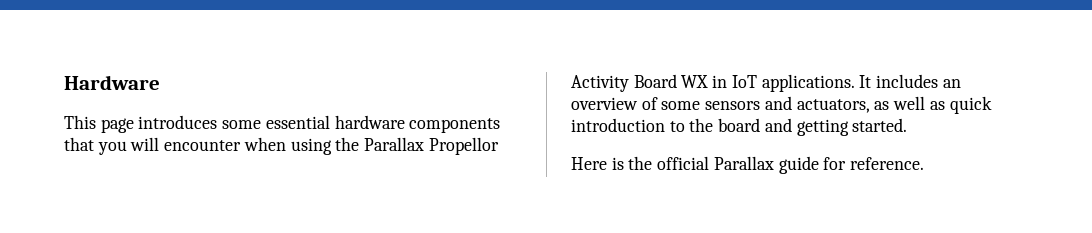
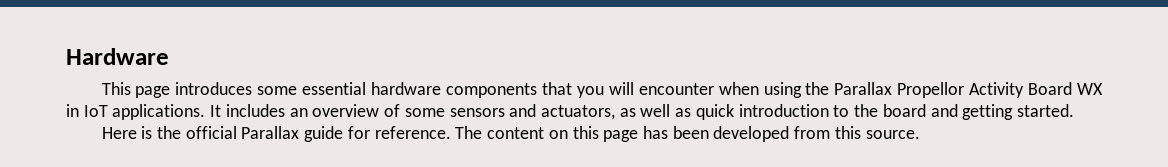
(925, 163) none -> [455,126,920,142] The content on this page has been developed from this source.

